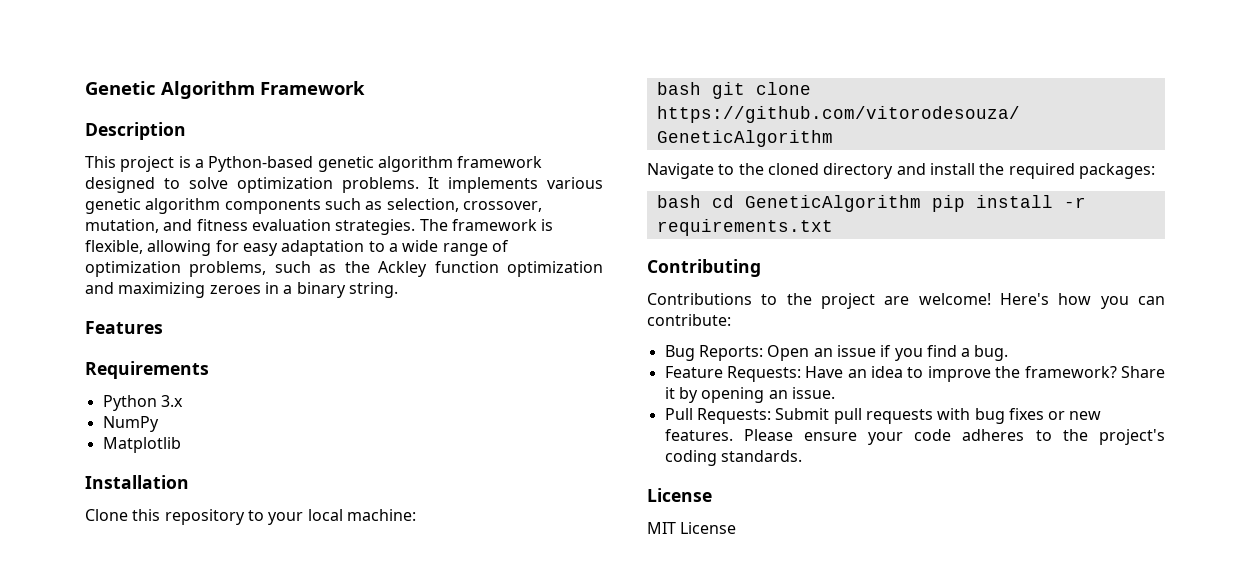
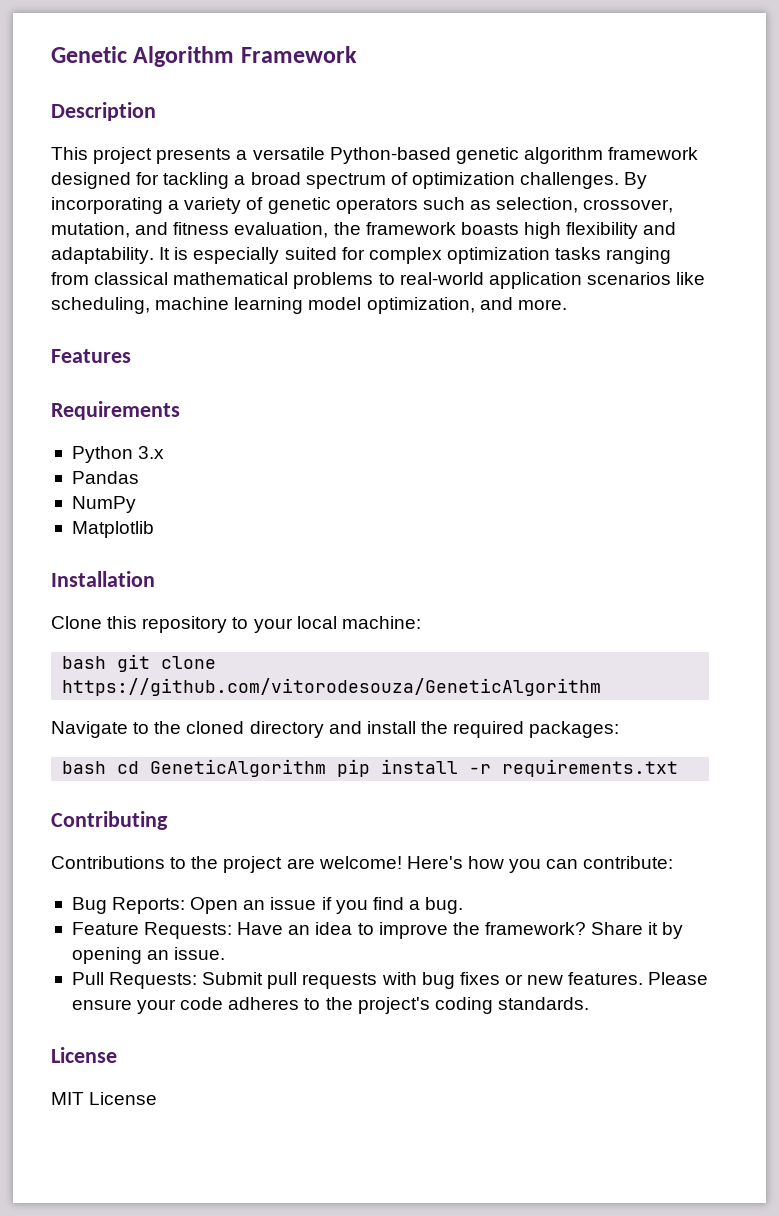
[178,156,204,168] is a -> [156,147,325,164] presents a versatile
[164,177,603,193] [85,198,321,214] to solve optimization problems. It implements various genetic algorithm components -> [136,172,648,189] [51,197,418,214] for tackling a broad spectrum of optimization challenges. By incorporating a variety of genetic operators
[251,219,554,235] [85,240,509,256] [85,261,603,277] [85,282,398,298] evaluation strategies. The framework is flexible, allowing for easy adaptation to a wide range of optimization problems, such as the Ackley function optimization and maximizing zeroes in a binary string. -> [234,222,677,239] [51,247,672,264] [51,272,706,289] [51,297,567,314] evaluation, the framework boasts high flexibility and adaptability. It is especially suited for complex optimization tasks ranging from classical mathematical problems to real-world application scenarios like scheduling, machine learning model optimization, and more.
(183, 401) none -> [71,471,139,484] // Pandas

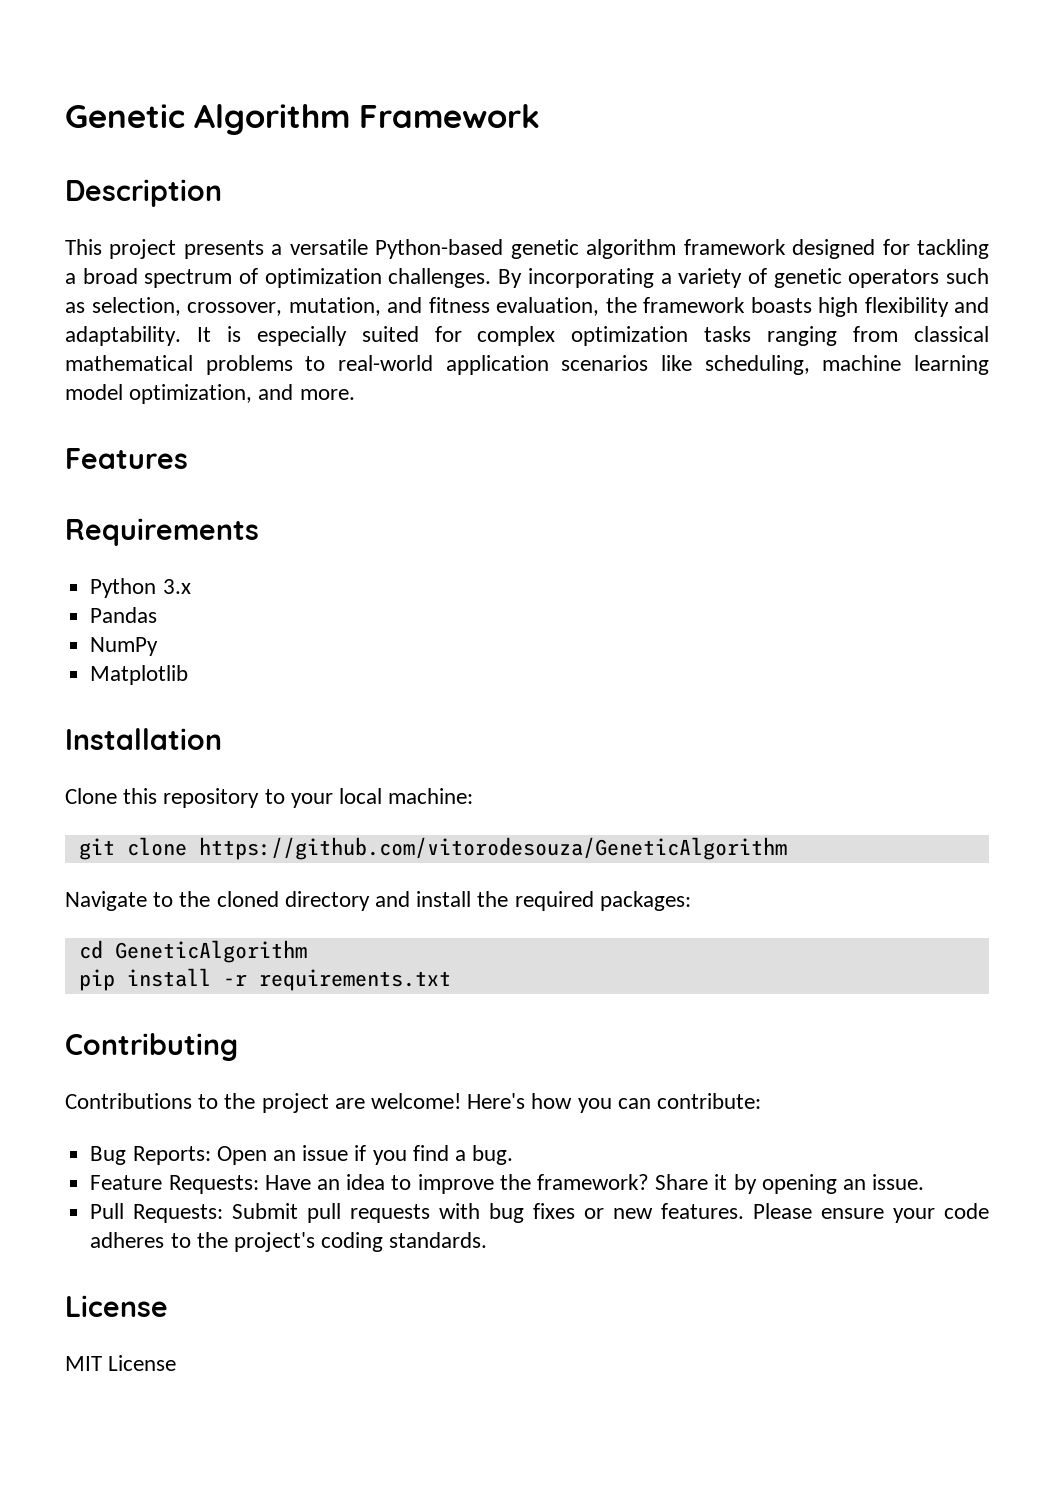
[62,656,107,669] bash -> (474, 796) none
[62,761,107,774] bash -> (691, 901) none
(327, 768) none -> (307, 951) //

